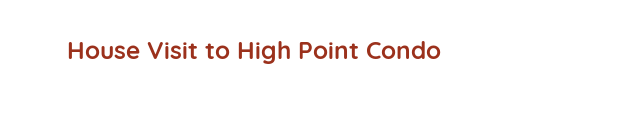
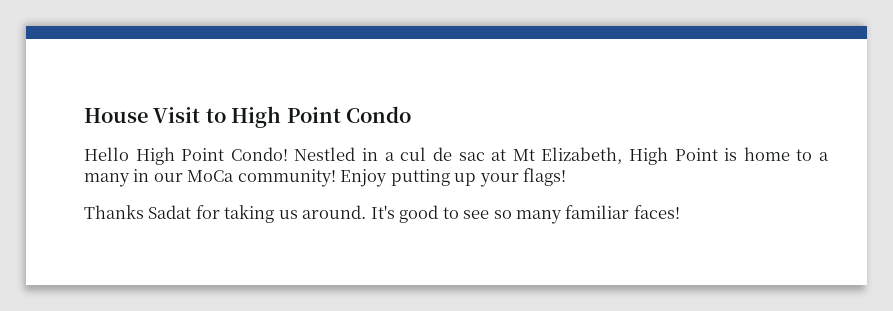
(441, 50) none -> [84,147,829,165] [84,168,567,187] [84,205,680,224] // Hello High Point Condo! Nestled in a cul de sac at Mt Elizabeth, High Point is home to a many in our MoCa community! Enjoy putting up your flags! // Thanks Sadat for taking us around. It's good to see so many familiar faces!

